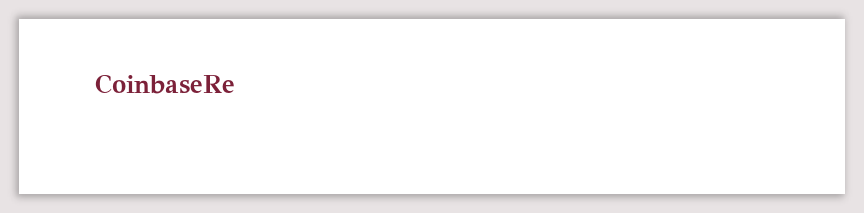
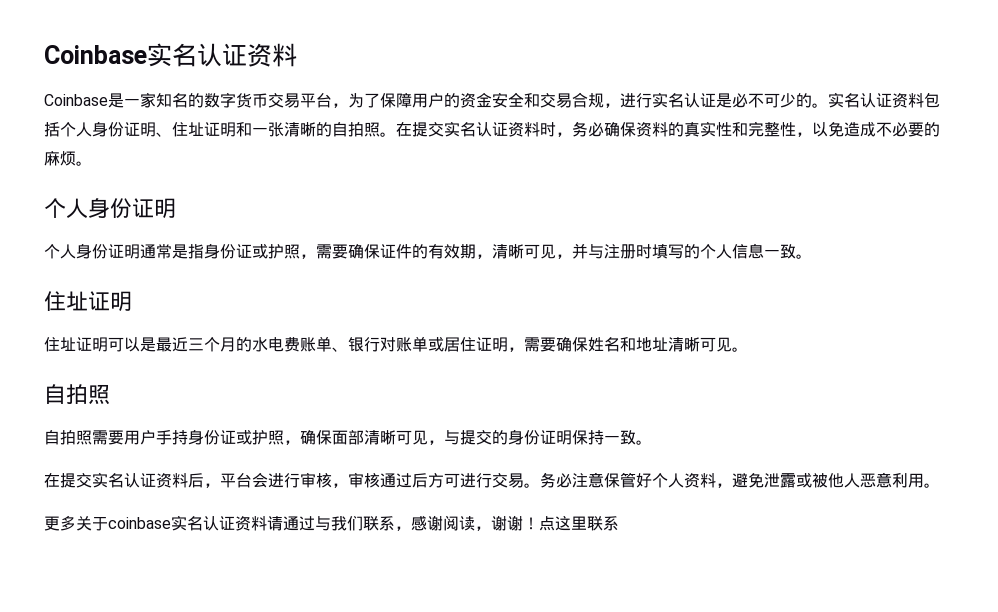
[95,74,235,94] CoinbaseRe -> [44,43,297,67] [44,92,940,108] [44,121,940,137] [44,151,92,166] [44,198,176,218] [44,243,812,259] [44,291,132,311] [44,336,748,352] [44,384,110,405] [44,429,652,445] [44,472,940,488] [44,515,619,531] Coinbase实名认证资料 // Coinbase是一家知名的数字货币交易平台，为了保障用户的资金安全和交易合规，进行实名认证是必不可少的。实名认证资料包括个人身份证明、住址证明和一张清晰的自拍照。在提交实名认证资料时，务必确保资料的真实性和完整性，以免造成不必要的麻烦。 // 个人身份证明 // 个人身份证明通常是指身份证或护照，需要确保证件的有效期，清晰可见，并与注册时填写的个人信息一致。 // 住址证明 // 住址证明可以是最近三个月的水电费账单、银行对账单或居住证明，需要确保姓名和地址清晰可见。 // 自拍照 // 自拍照需要用户手持身份证或护照，确保面部清晰可见，与提交的身份证明保持一致。 // 在提交实名认证资料后，平台会进行审核，审核通过后方可进行交易。务必注意保管好个人资料，避免泄露或被他人恶意利用。 // 更多关于coinbase实名认证资料请通过与我们联系，感谢阅读，谢谢！点这里联系

